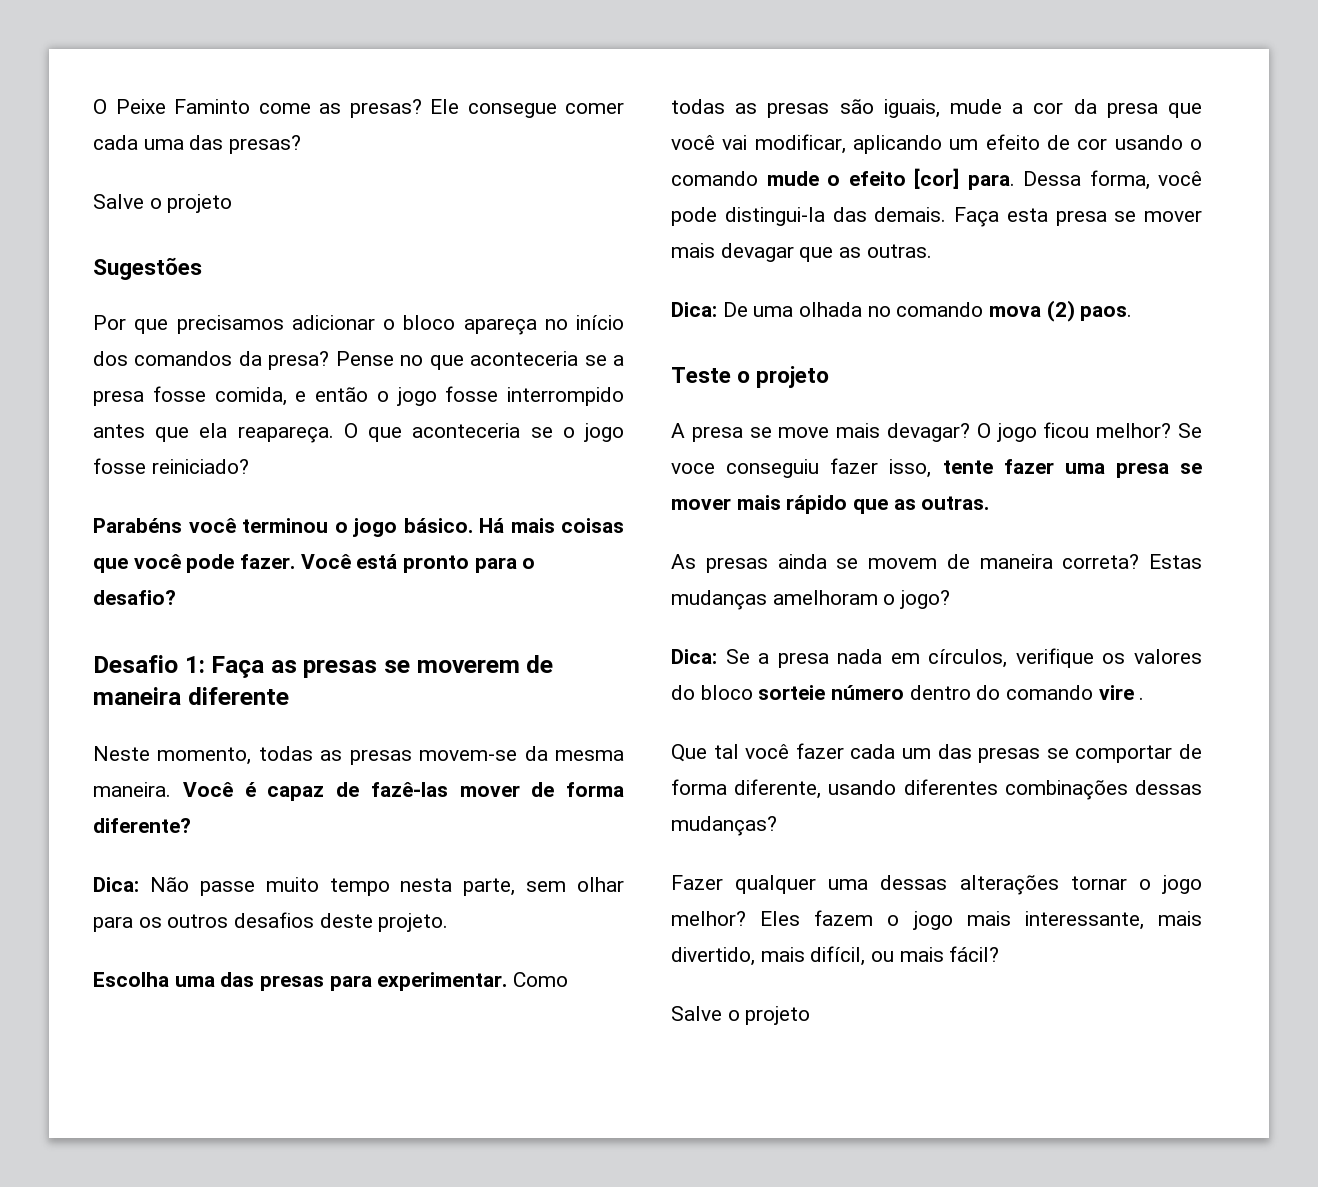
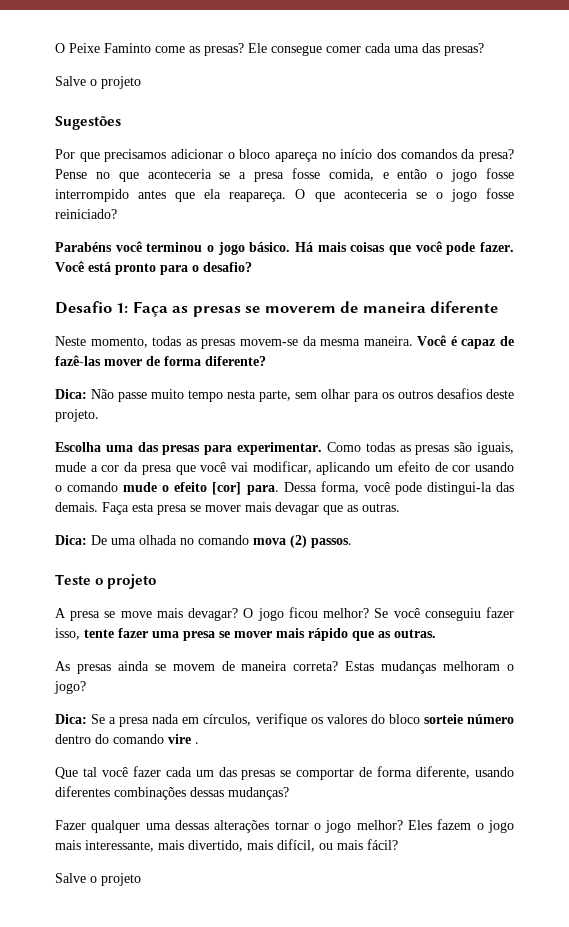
[1080,306,1133,321] paos. -> [311,538,352,548] passos.
[671,463,715,474] voce -> [393,608,420,618] você
[772,590,878,605] amelhoram -> [443,661,501,671] melhoram

